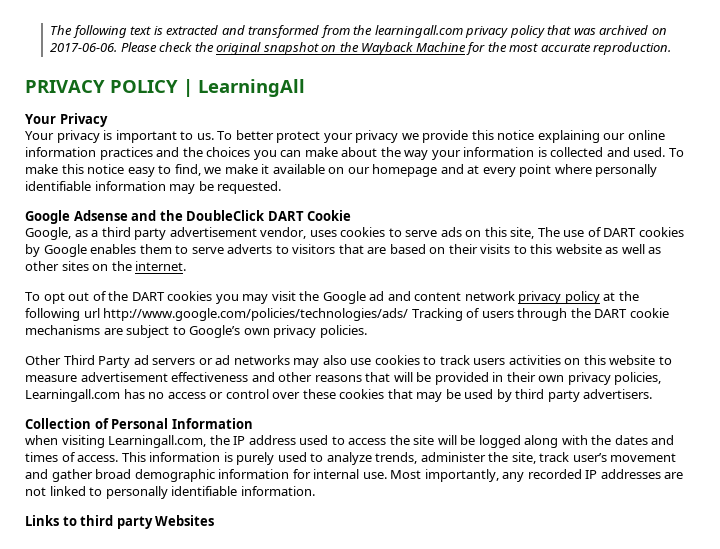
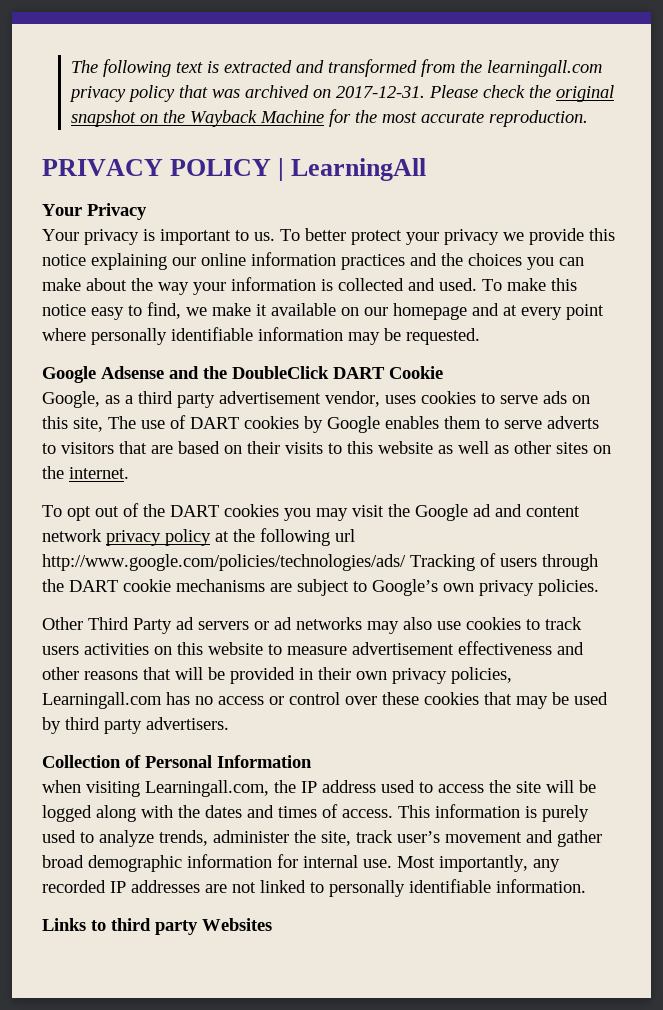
[50,43,118,52] 2017-06-06. -> [335,86,425,98] 2017-12-31.

